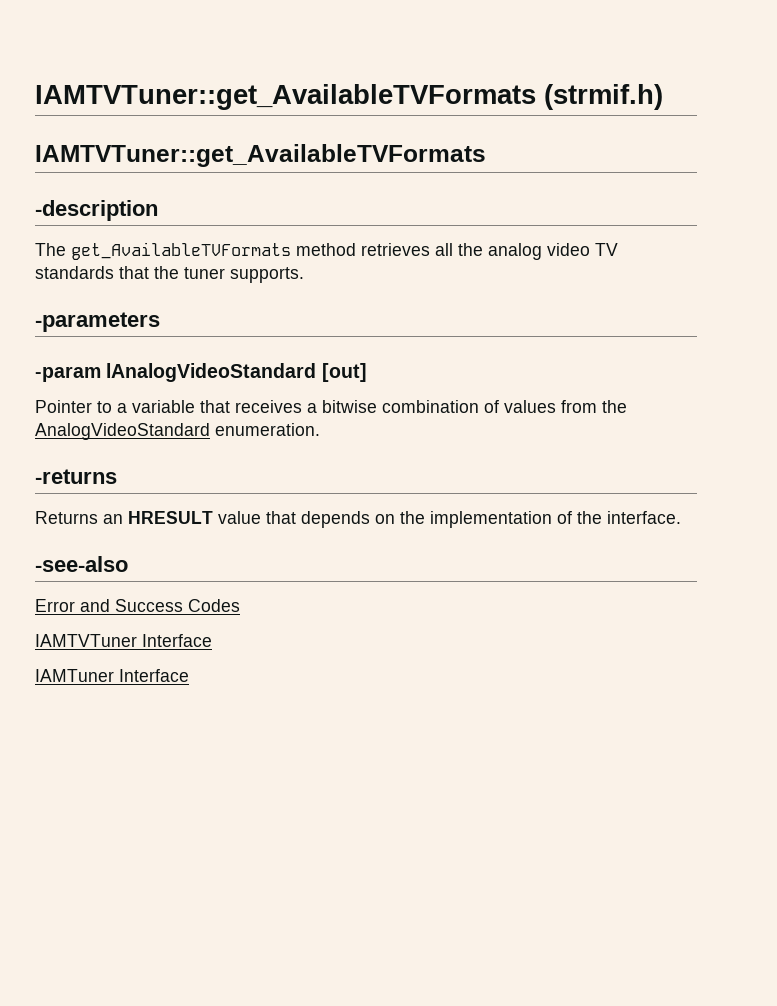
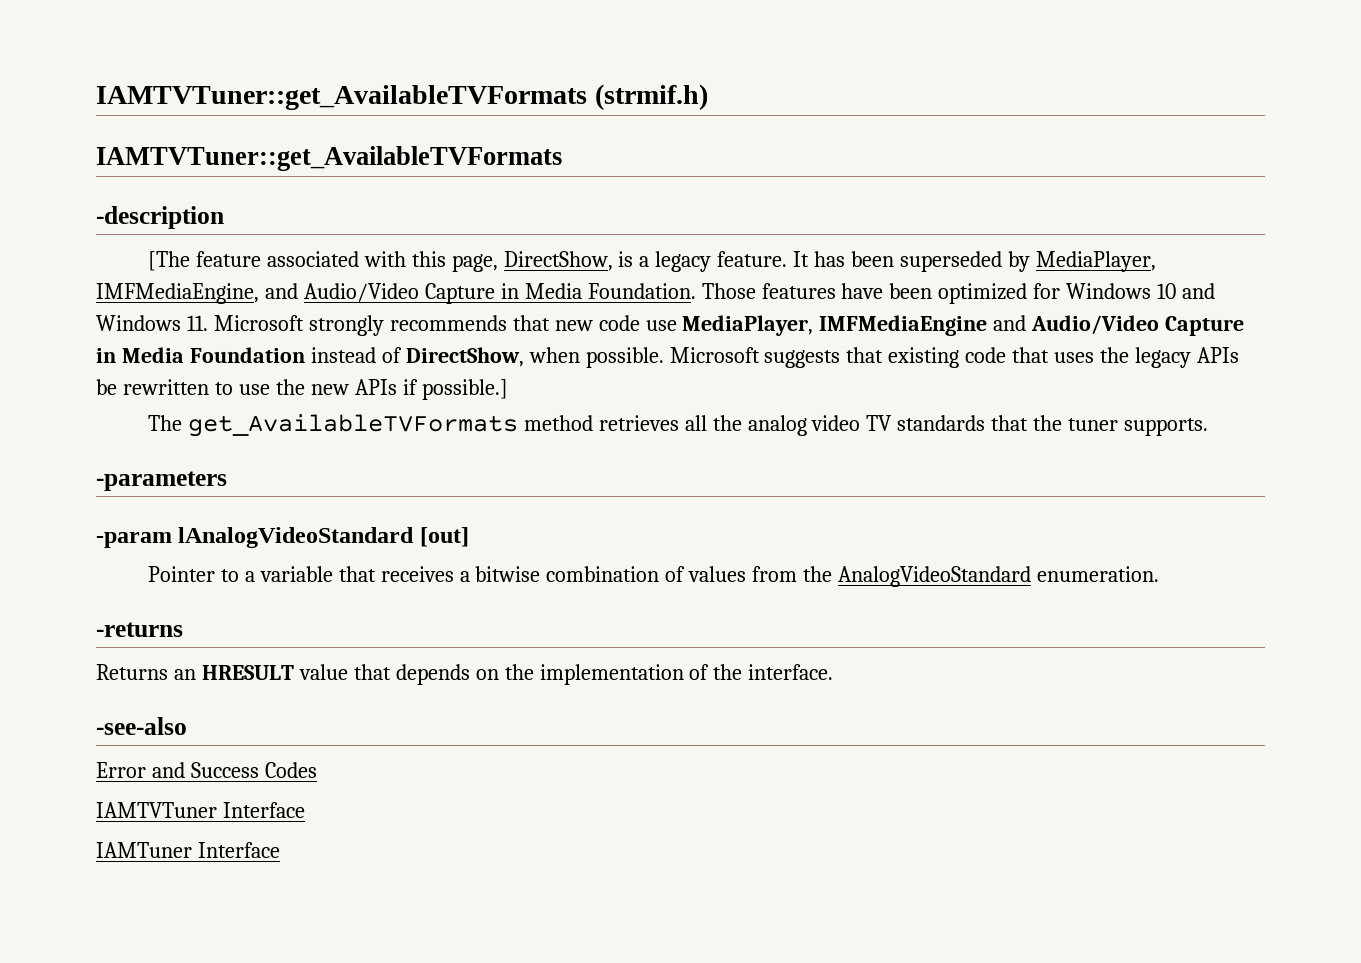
(158, 210) none -> [147,251,1156,272] [96,283,1216,304] [96,315,1245,336] [96,347,1239,368] [96,379,508,400] // [The feature associated with this page, DirectShow, is a legacy feature. It has been superseded by MediaPlayer, IMFMediaEngine, and Audio/Video Capture in Media Foundation. Those features have been optimized for Windows 10 and Windows 11. Microsoft strongly recommends that new code use MediaPlayer, IMFMediaEngine and Audio/Video Capture in Media Foundation instead of DirectShow, when possible. Microsoft suggests that existing code that uses the legacy APIs be rewritten to use the new APIs if possible.]

